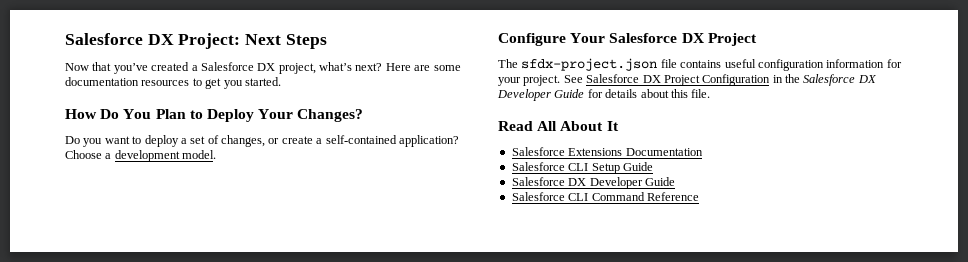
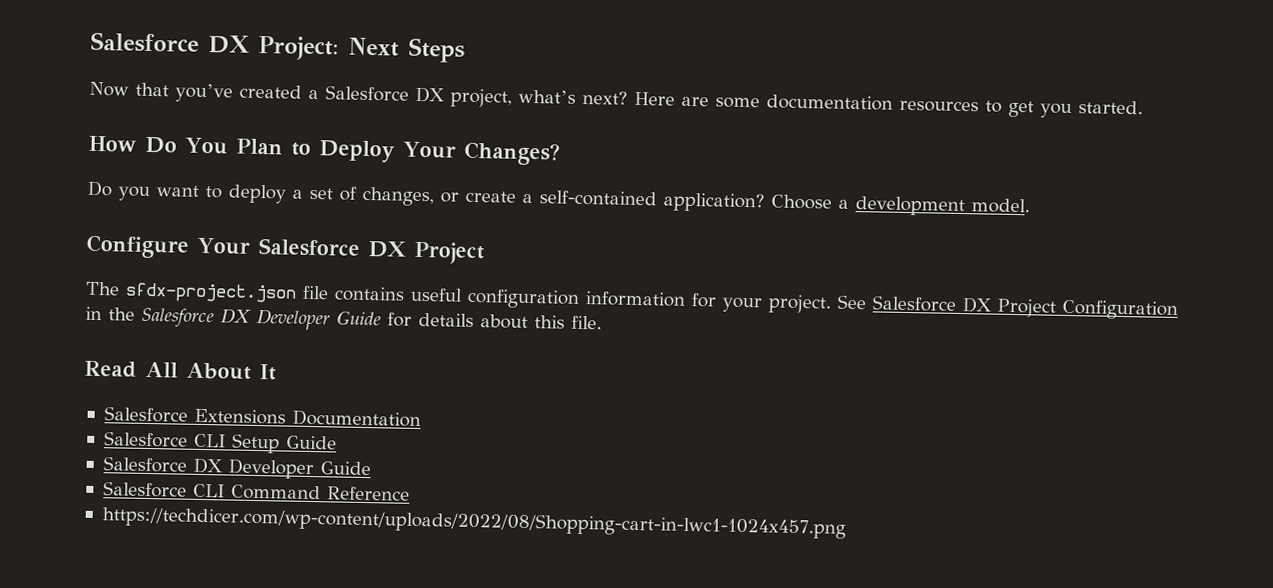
(699, 196) none -> [101,506,846,539] // https://techdicer.com/wp-content/uploads/2022/08/Shopping-cart-in-lwc1-1024x457.png

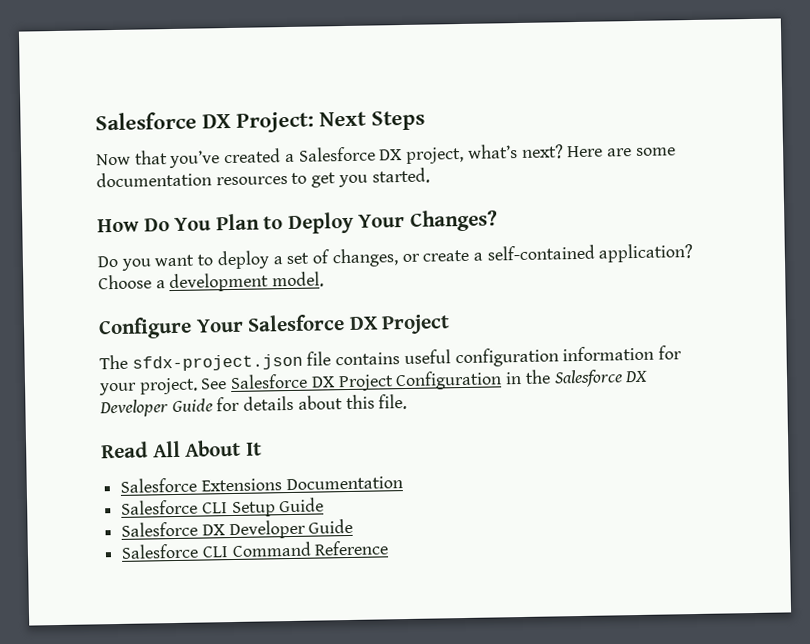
[101,506,846,539] // https://techdicer.com/wp-content/uploads/2022/08/Shopping-cart-in-lwc1-1024x457.png -> (390, 548) none

